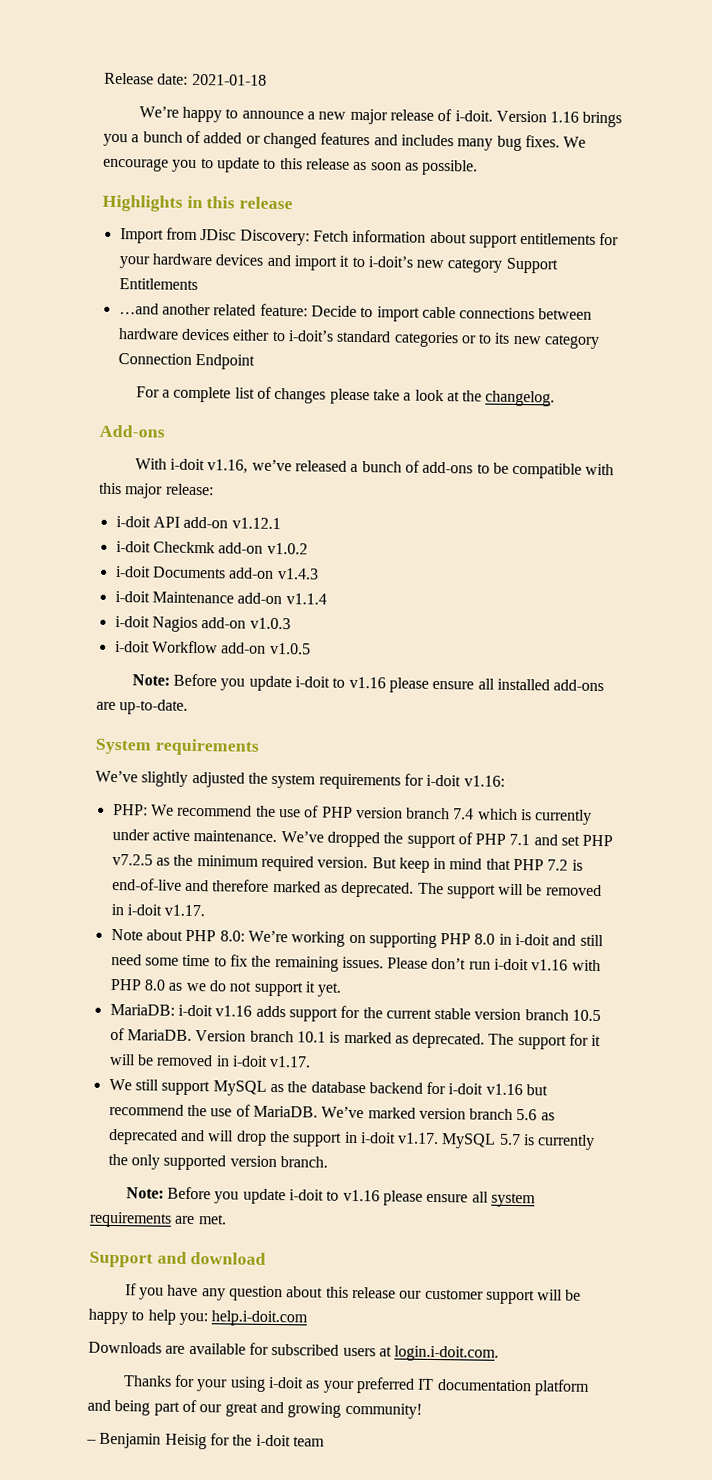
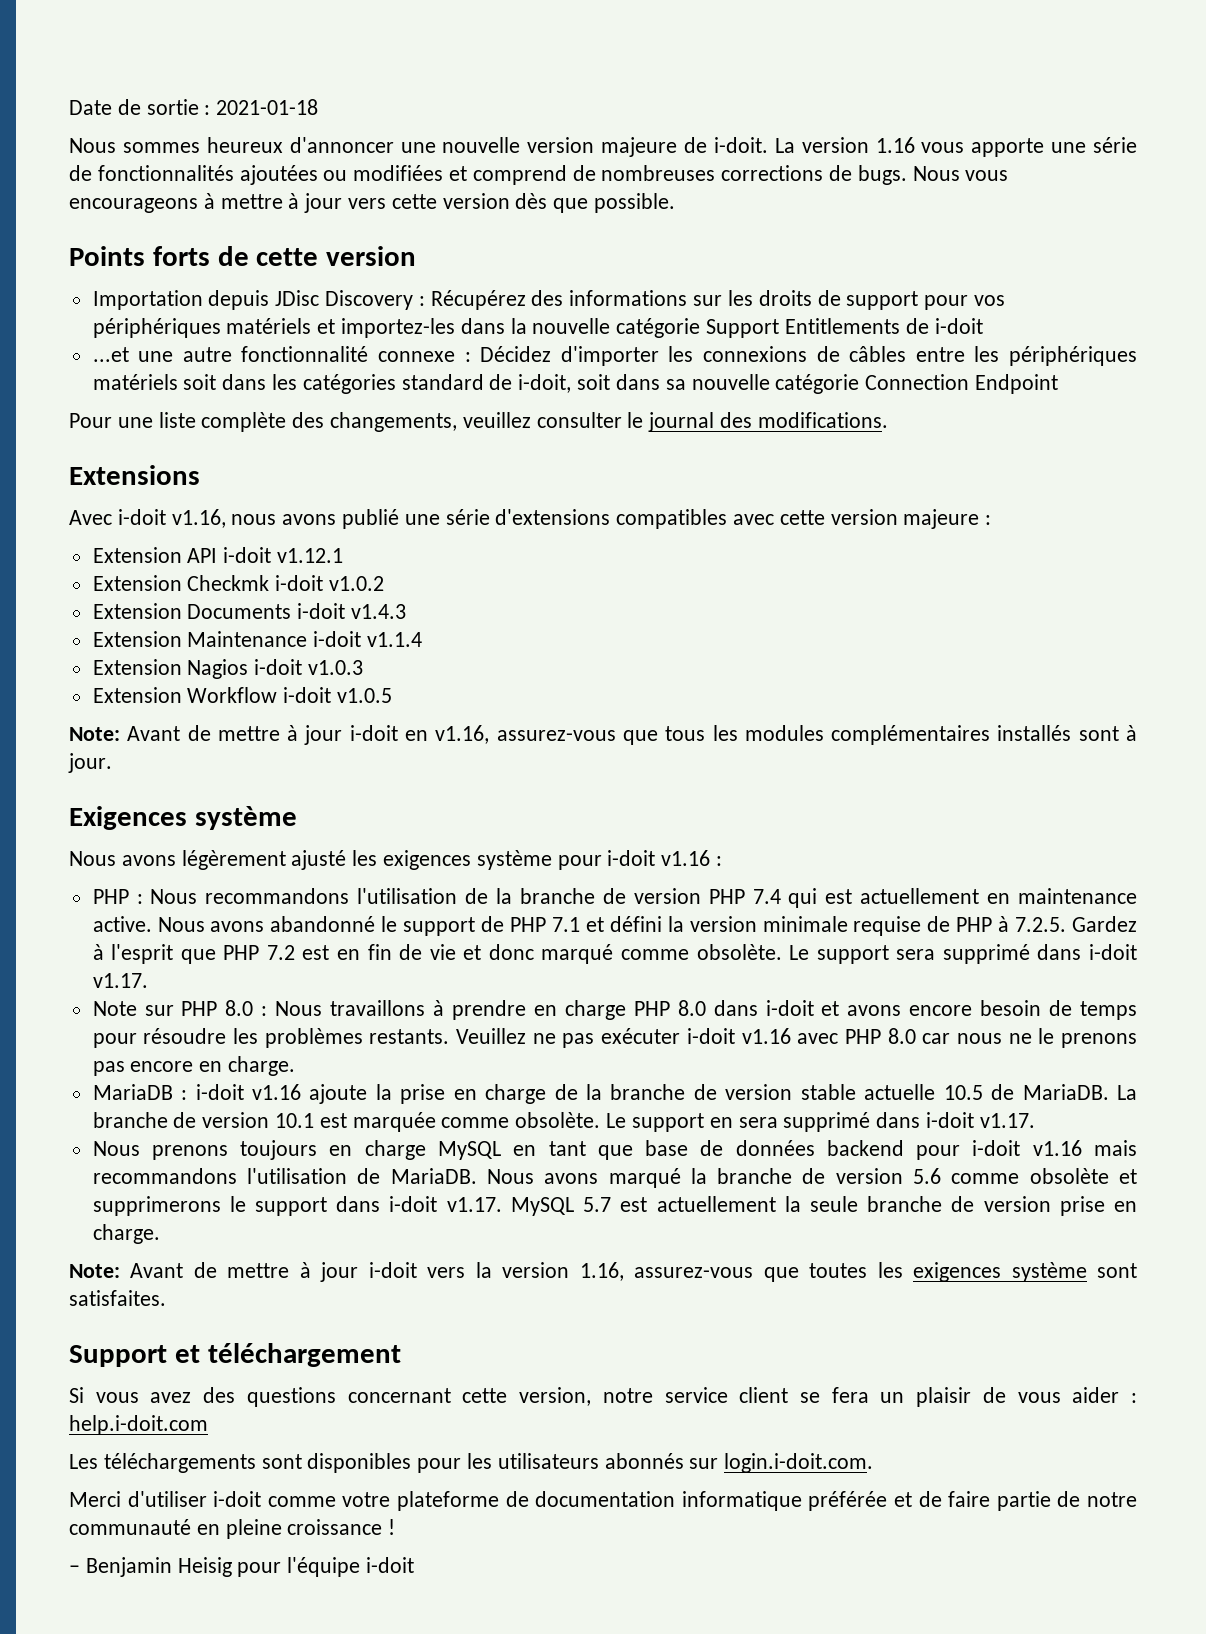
[104,72,267,86] [138,106,623,128] [103,130,587,152] [103,157,479,176] [102,194,294,212] [119,227,620,248] [118,253,558,274] [118,278,198,291] [118,303,593,322] [117,328,601,349] [117,353,255,370] [135,386,556,407] [99,424,165,438] [134,458,615,479] [99,482,214,499] [115,516,281,530] [115,541,308,555] [115,566,319,580] [114,591,327,605] [114,615,291,633] [114,640,311,655] [131,673,605,693] [96,699,189,715] [95,738,259,756] [95,770,505,790] [112,803,593,825] [111,828,614,849] [111,853,583,873] [111,877,602,899] [110,903,206,917] [110,928,604,949] [110,953,601,972] [109,978,342,997] [109,1003,602,1022] [109,1027,602,1050] [108,1053,312,1068] [108,1078,549,1096] [108,1103,555,1121] [107,1128,596,1150] [107,1153,328,1171] [125,1186,536,1208] [89,1211,227,1228] [89,1251,267,1268] [124,1283,582,1305] [88,1308,309,1327] [88,1341,500,1362] [122,1374,590,1396] [87,1399,422,1419] Release date: 2021-01-18 // We’re happy to announce a new major release of i-doit. Version 1.16 brings you a bunch of added or changed features and includes many bug fixes. We encourage you to update to this release as soon as possible. // Highlights in this release // Import from JDisc Discovery: Fetch information about support entitlements for your hardware devices and import it to i-doit’s new category Support Entitlements // …and another related feature: Decide to import cable connections between hardware devices either to i-doit’s standard categories or to its new category Connection Endpoint // For a complete list of changes please take a look at the changelog. // Add-ons // With i-doit v1.16, we’ve released a bunch of add-ons to be compatible with this major release: // i-doit API add-on v1.12.1 // i-doit Checkmk add-on v1.0.2 // i-doit Documents add-on v1.4.3 // i-doit Maintenance add-on v1.1.4 // i-doit Nagios add-on v1.0.3 // i-doit Workflow add-on v1.0.5 // Note: Before you update i-doit to v1.16 please ensure all installed add-ons are up-to-date. // System requirements // We’ve slightly adjusted the system requirements for i-doit v1.16: // PHP: We recommend the use of PHP version branch 7.4 which is currently under active maintenance. We’ve dropped the support of PHP 7.1 and set PHP v7.2.5 as the minimum required version. But keep in mind that PHP 7.2 is end-of-live and therefore marked as deprecated. The support will be removed in i-doit v1.17. // Note about PHP 8.0: We’re working on supporting PHP 8.0 in i-doit and still need some time to fix the remaining issues. Please don’t run i-doit v1.16 with PHP 8.0 as we do not support it yet. // MariaDB: i-doit v1.16 adds support for the current stable version branch 10.5 of MariaDB. Version branch 10.1 is marked as deprecated. The support for it will be removed in i-doit v1.17. // We still support MySQL as the database backend for i-doit v1.16 but recommend the use of MariaDB. We’ve marked version branch 5.6 as deprecated and will drop the support in i-doit v1.17. MySQL 5.7 is currently the only supported version branch. // Note: Before you update i-doit to v1.16 please ensure all system requirements are met. // Support and download // If you have any question about this release our customer support will be happy to help you: help.i-doit.com // Downloads are available for subscribed users at login.i-doit.com. // Thanks for your using i-doit as your preferred IT documentation platform and being part of our great and growing community! -> [69,99,319,115] [69,137,1137,157] [69,165,1009,185] [69,193,676,213] [69,246,417,266] [92,290,1005,310] [92,318,983,338] [92,346,1137,366] [92,374,1058,394] [69,412,888,432] [69,465,200,485] [69,509,992,529] [92,547,344,563] [92,575,385,591] [92,603,407,619] [92,631,423,647] [92,659,364,679] [92,687,393,703] [69,725,1137,745] [68,753,112,773] [69,806,297,830] [69,850,723,870] [92,888,1138,908] [92,916,1137,936] [92,944,1137,964] [92,973,148,988] [92,1000,1138,1020] [92,1028,1138,1048] [92,1056,296,1076] [92,1084,1137,1104] [92,1112,1035,1132] [92,1140,1138,1160] [92,1168,1137,1188] [92,1196,1138,1216] [92,1224,160,1244] [69,1262,1138,1282] [69,1290,166,1306] [69,1343,401,1367] [69,1387,1137,1407] [69,1415,208,1435] [69,1453,874,1473] [69,1491,1138,1511] [69,1519,396,1539] Date de sortie : 2021-01-18 // Nous sommes heureux d'annoncer une nouvelle version majeure de i-doit. La version 1.16 vous apporte une série de fonctionnalités ajoutées ou modifiées et comprend de nombreuses corrections de bugs. Nous vous encourageons à mettre à jour vers cette version dès que possible. // Points forts de cette version // Importation depuis JDisc Discovery : Récupérez des informations sur les droits de support pour vos périphériques matériels et importez-les dans la nouvelle catégorie Support Entitlements de i-doit // ...et une autre fonctionnalité connexe : Décidez d'importer les connexions de câbles entre les périphériques matériels soit dans les catégories standard de i-doit, soit dans sa nouvelle catégorie Connection Endpoint // Pour une liste complète des changements, veuillez consulter le journal des modifications. // Extensions // Avec i-doit v1.16, nous avons publié une série d'extensions compatibles avec cette version majeure : // Extension API i-doit v1.12.1 // Extension Checkmk i-doit v1.0.2 // Extension Documents i-doit v1.4.3 // Extension Maintenance i-doit v1.1.4 // Extension Nagios i-doit v1.0.3 // Extension Workflow i-doit v1.0.5 // Note: Avant de mettre à jour i-doit en v1.16, assurez-vous que tous les modules complémentaires installés sont à jour. // Exigences système // Nous avons légèrement ajusté les exigences système pour i-doit v1.16 : // PHP : Nous recommandons l'utilisation de la branche de version PHP 7.4 qui est actuellement en maintenance active. Nous avons abandonné le support de PHP 7.1 et défini la version minimale requise de PHP à 7.2.5. Gardez à l'esprit que PHP 7.2 est en fin de vie et donc marqué comme obsolète. Le support sera supprimé dans i-doit v1.17. // Note sur PHP 8.0 : Nous travaillons à prendre en charge PHP 8.0 dans i-doit et avons encore besoin de temps pour résoudre les problèmes restants. Veuillez ne pas exécuter i-doit v1.16 avec PHP 8.0 car nous ne le prenons pas encore en charge. // MariaDB : i-doit v1.16 ajoute la prise en charge de la branche de version stable actuelle 10.5 de MariaDB. La branche de version 10.1 est marquée comme obsolète. Le support en sera supprimé dans i-doit v1.17. // Nous prenons toujours en charge MySQL en tant que base de données backend pour i-doit v1.16 mais recommandons l'utilisation de MariaDB. Nous avons marqué la branche de version 5.6 comme obsolète et supprimerons le support dans i-doit v1.17. MySQL 5.7 est actuellement la seule branche de version prise en charge. // Note: Avant de mettre à jour i-doit vers la version 1.16, assurez-vous que toutes les exigences système sont satisfaites. // Support et téléchargement // Si vous avez des questions concernant cette version, notre service client se fera un plaisir de vous aider : help.i-doit.com // Les téléchargements sont disponibles pour les utilisateurs abonnés sur login.i-doit.com. // Merci d'utiliser i-doit comme votre plateforme de documentation informatique préférée et de faire partie de notre communauté en pleine croissance !
[209,1433,325,1447] for the i-doit team -> [237,1557,415,1577] pour l'équipe i-doit

